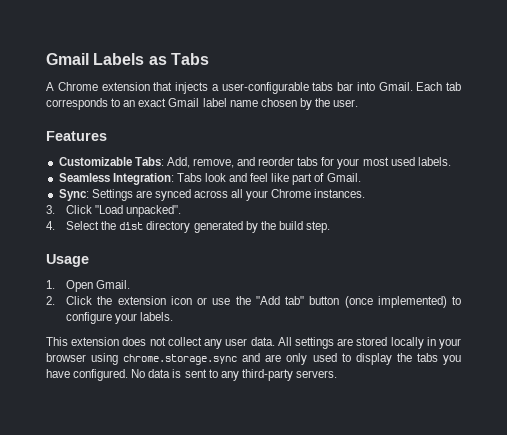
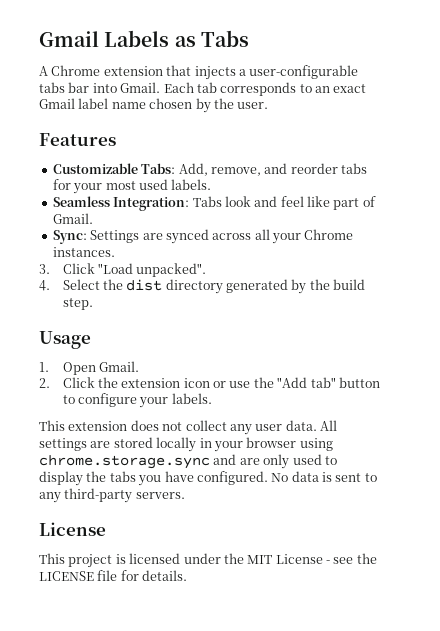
[344,296,447,308] (once implemented) -> (380, 382) none
(337, 374) none -> [39,522,106,536] [39,553,377,568] [39,570,188,581] // License // This project is licensed under the MIT License - see the LICENSE file for details.

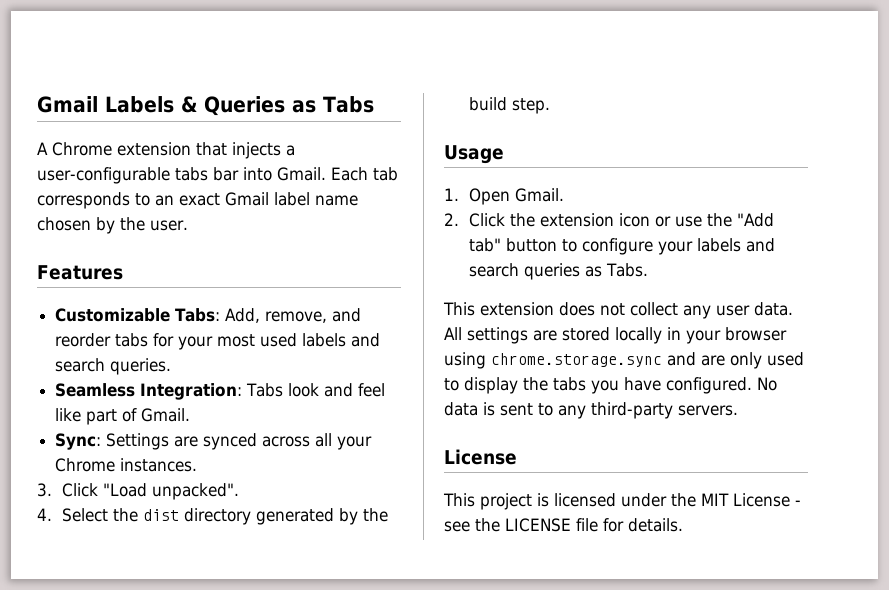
(170, 38) none -> [181,96,285,116] & Queries
[171,179,212,190] labels. -> [302,333,381,347] [55,358,172,375] labels and search queries.
[171,393,212,404] labels. -> [696,238,775,252] [468,263,648,280] labels and search queries as Tabs.

